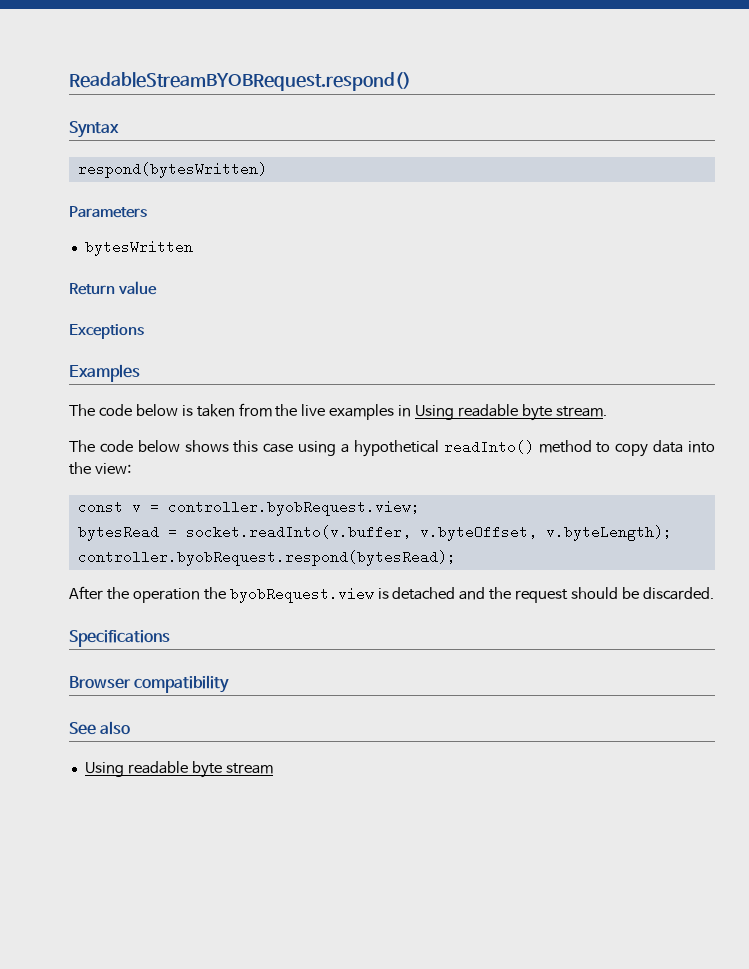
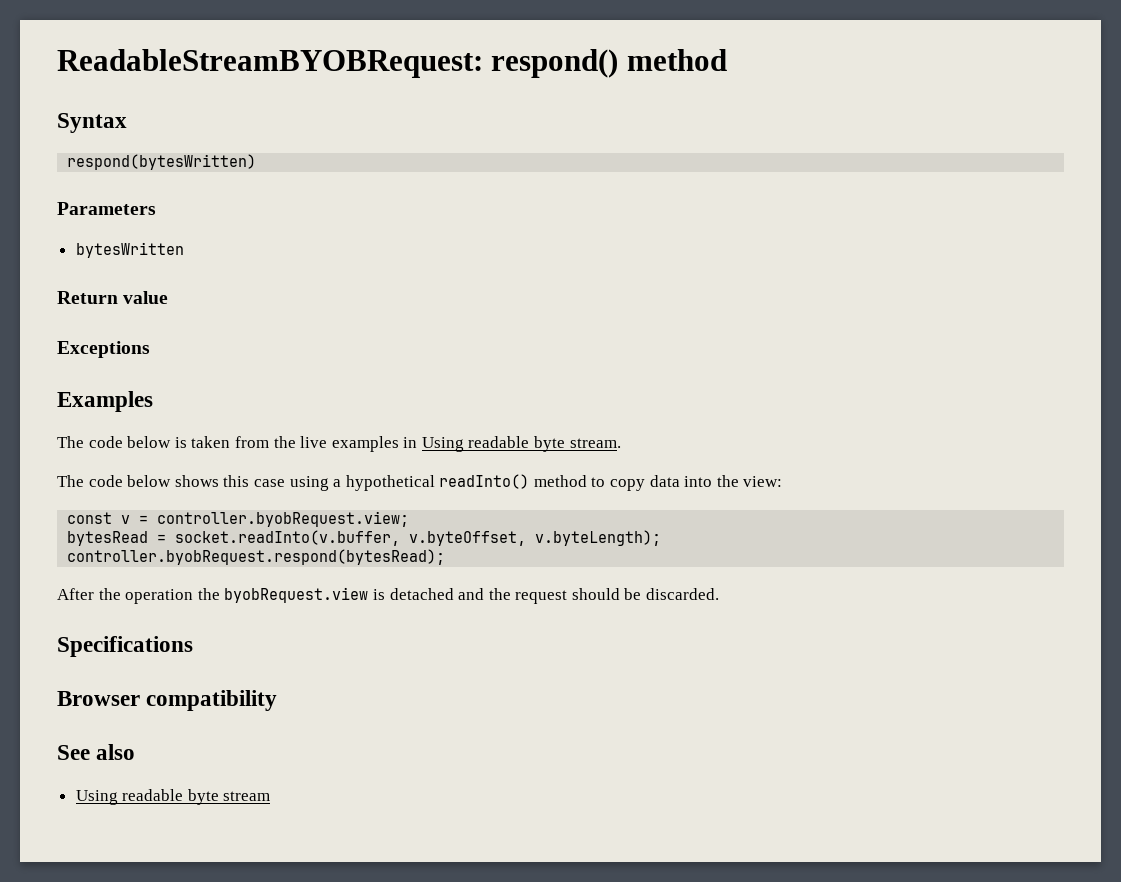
[69,72,411,91] ReadableStreamBYOBRequest.respond() -> [57,49,727,78] ReadableStreamBYOBRequest: respond() method

